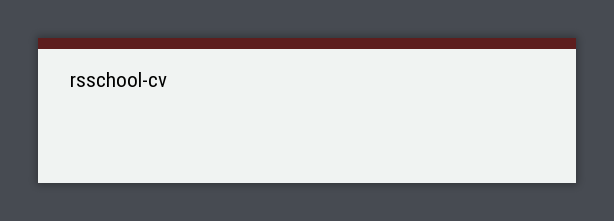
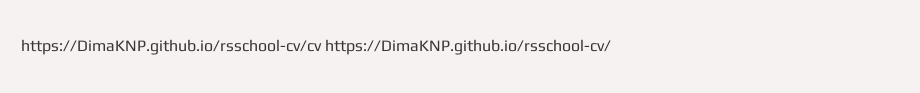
[70,72,167,87] rsschool-cv -> [21,39,612,55] https://DimaKNP.github.io/rsschool-cv/cv https://DimaKNP.github.io/rsschool-cv/

